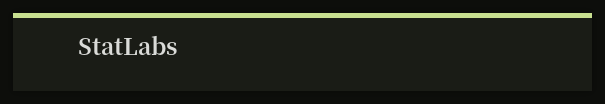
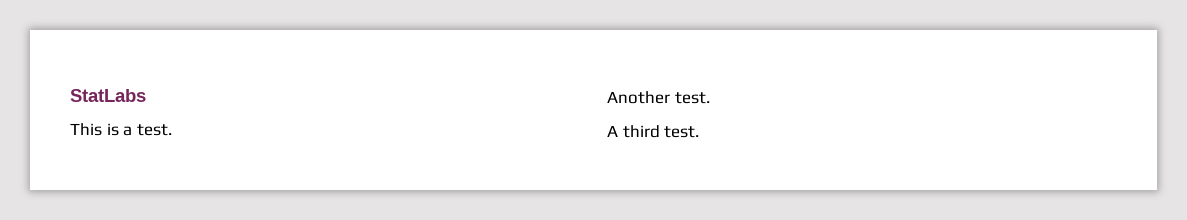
(177, 45) none -> [70,123,172,136] [607,91,710,104] [607,125,700,138] // This is a test. // Another test. // A third test.

